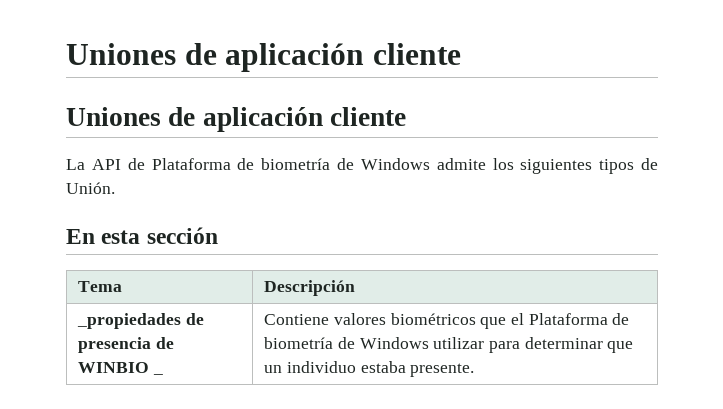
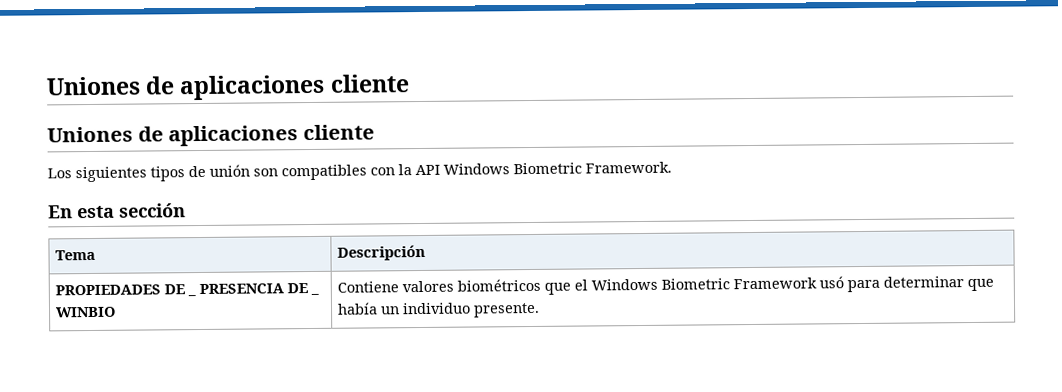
[66,43,365,72] Uniones de aplicación -> [46,74,326,101] Uniones de aplicaciones
[202,107,407,132] [66,158,658,174] [66,182,115,194] aplicación cliente // La API de Plataforma de biometría de Windows admite los siguientes tipos de Unión. -> [168,124,375,147] [47,161,672,183] aplicaciones cliente // Los siguientes tipos de unión son compatibles con la API Windows Biometric Framework.
[77,313,204,329] [78,337,174,353] _propiedades de presencia de -> [54,283,319,297] PROPIEDADES DE _ PRESENCIA DE _
[152,373,163,375] _ -> (116, 312) none
[528,313,630,325] [264,337,485,349] Plataforma de biometría de Windows utilizar -> [590,276,844,291] Windows Biometric Framework usó
(634, 347) none -> [336,302,378,315] había
[360,361,406,373] estaba -> (471, 308) none

